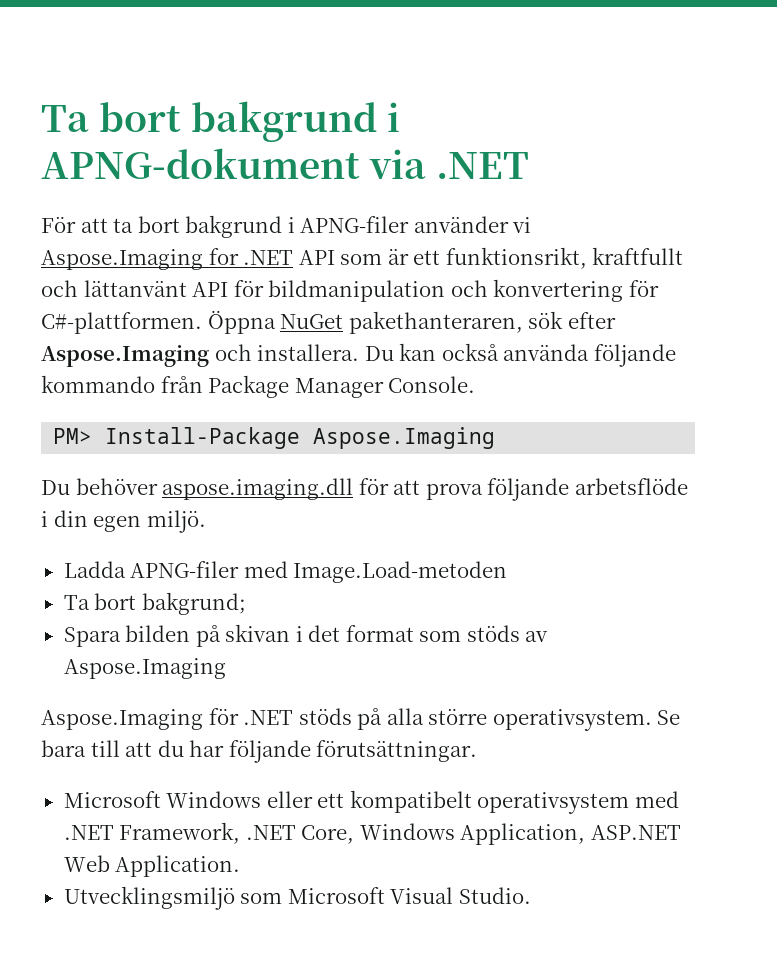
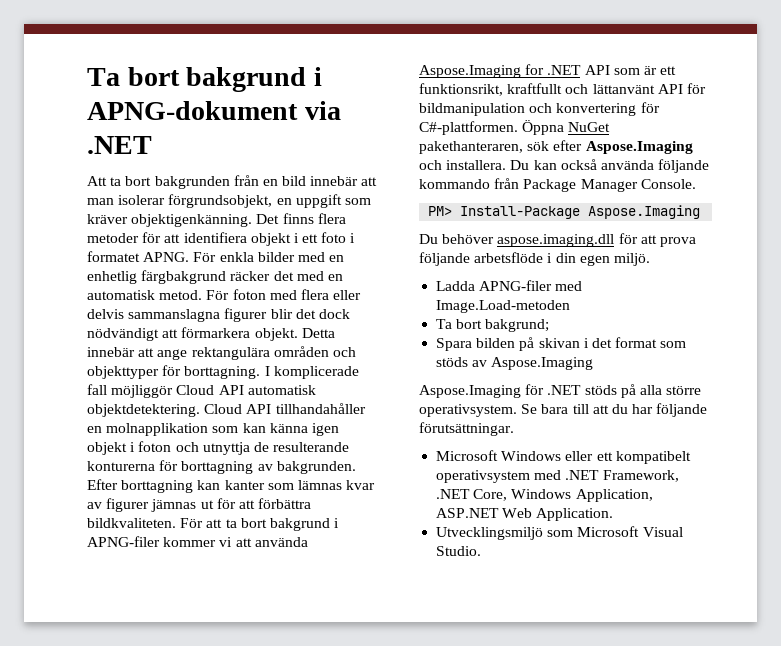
(529, 165) none -> [87,175,378,189] [87,194,371,208] [87,213,346,227] [87,232,356,246] [87,251,345,262] [87,270,343,284] [87,289,362,300] [87,308,350,322] [87,327,335,341] [87,346,356,360] [87,365,359,379] [87,384,316,398] [87,403,366,417] [87,423,339,436] [87,441,350,455] [87,460,356,474] [87,479,376,493] [87,498,312,512] [87,518,176,528] Att ta bort bakgrunden från en bild innebär att man isolerar förgrundsobjekt, en uppgift som kräver objektigenkänning. Det finns flera metoder för att identifiera objekt i ett foto i formatet APNG. För enkla bilder med en enhetlig färgbakgrund räcker det med en automatisk metod. För foton med flera eller delvis sammanslagna figurer blir det dock nödvändigt att förmarkera objekt. Detta innebär att ange rektangulära områden och objekttyper för borttagning. I komplicerade fall möjliggör Cloud API automatisk objektdetektering. Cloud API tillhandahåller en molnapplikation som kan känna igen objekt i foton och utnyttja de resulterande konturerna för borttagning av bakgrunden. Efter borttagning kan kanter som lämnas kvar av figurer jämnas ut för att förbättra bildkvaliteten.
[413,216,532,233] använder vi -> [163,537,308,547] kommer vi att använda

